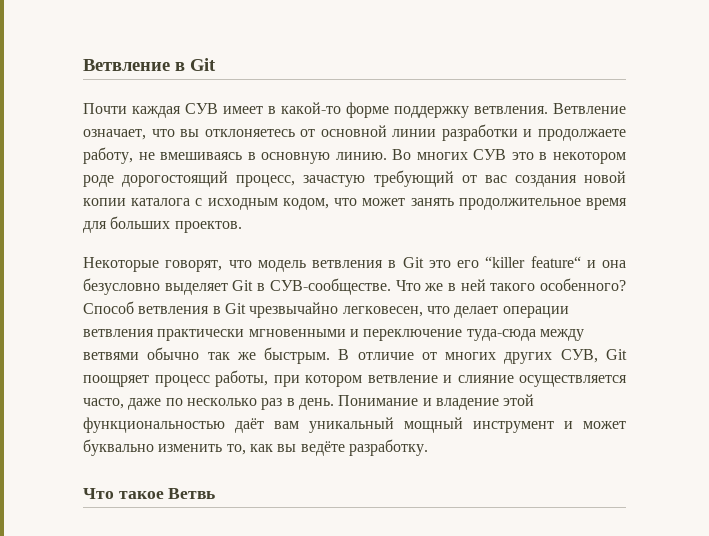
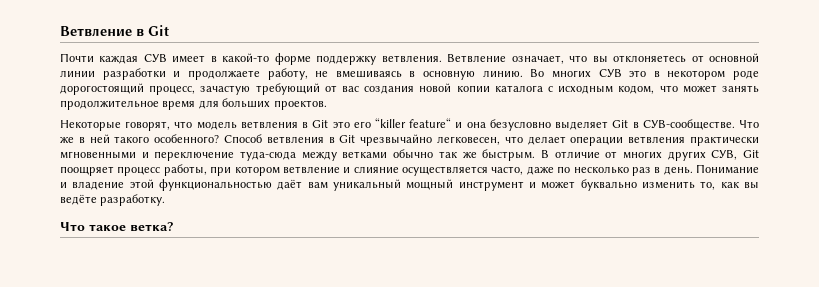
[83,352,139,360] ветвями -> [342,151,388,159] ветками
[168,488,216,499] Ветвь -> [130,222,174,232] ветка?

